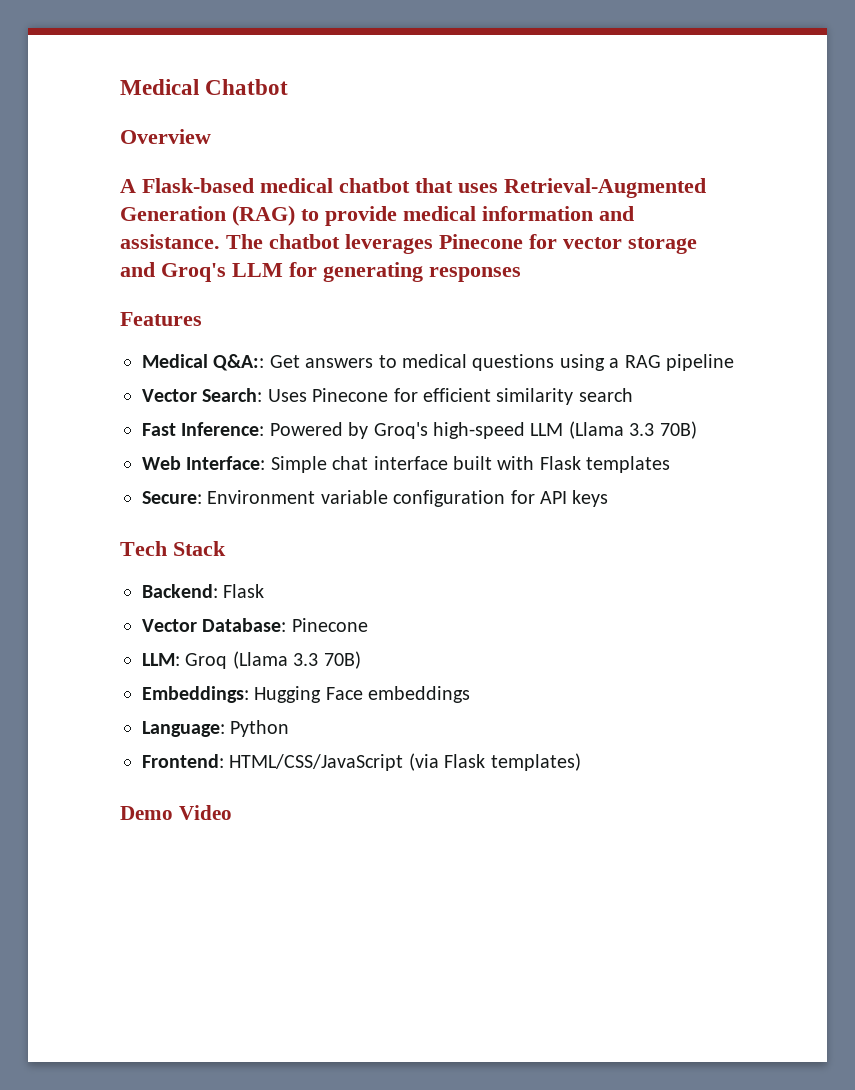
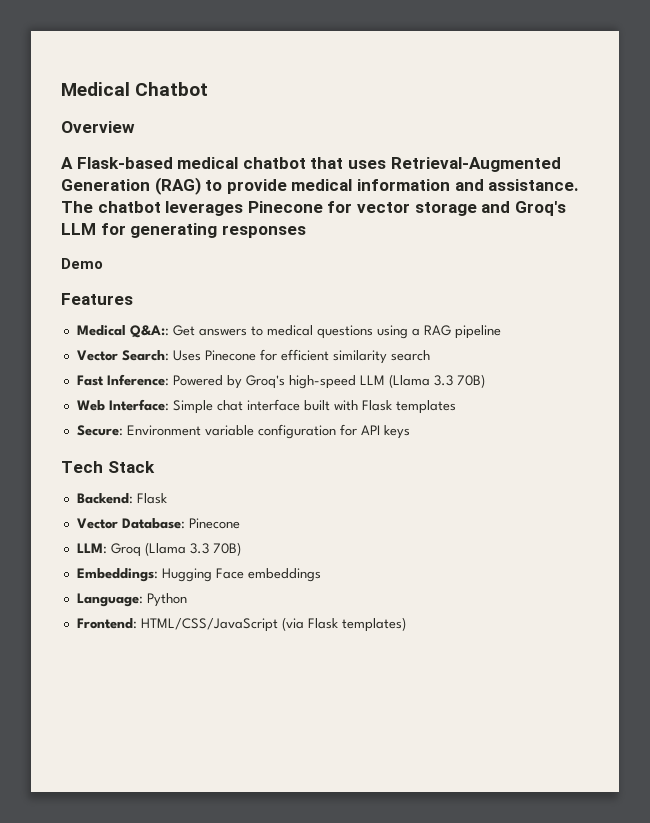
(521, 274) none -> [61,258,103,269] // Demo
[120,805,232,820] // Demo Video -> (406, 624) none

